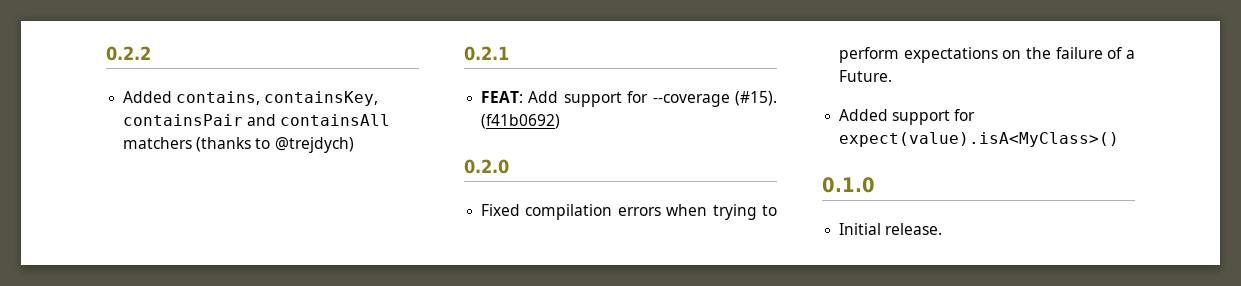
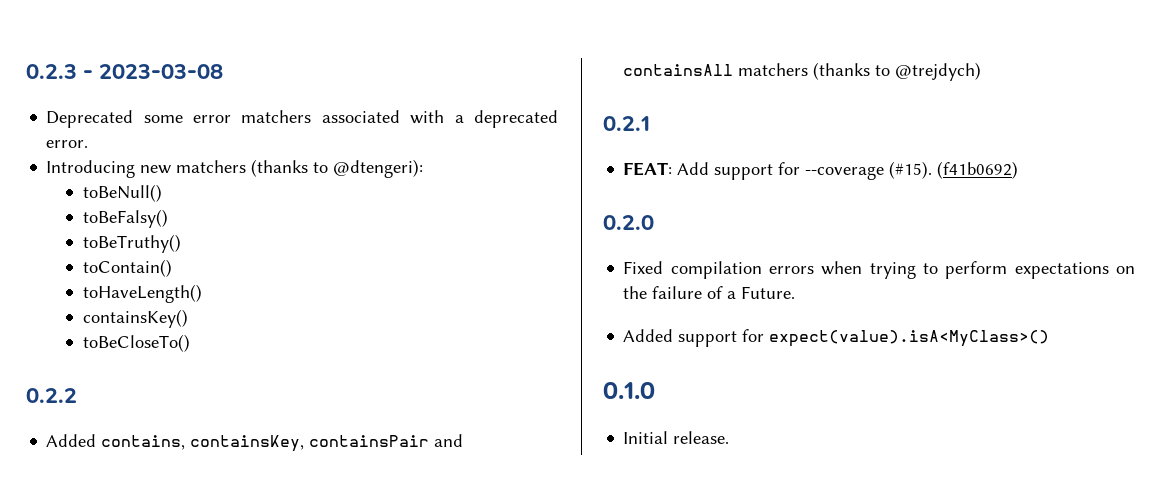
(106, 53) none -> [26,64,223,79] [46,110,558,128] [46,140,89,148] [46,159,424,178] [82,184,162,202] [82,209,168,228] [82,234,181,253] [82,259,172,277] [82,284,202,303] [82,309,188,328] [82,334,190,352] 0.2.3 - 2023-03-08 // Deprecated some error matchers associated with a deprecated error. // Introducing new matchers (thanks to @dtengeri): // toBeNull() // toBeFalsy() // toBeTruthy() // toContain() // toHaveLength() // containsKey() // toBeCloseTo() //

